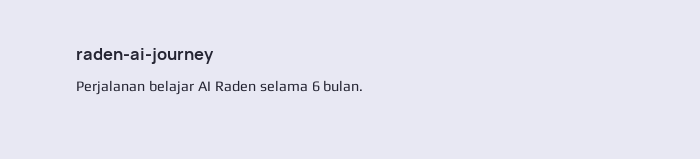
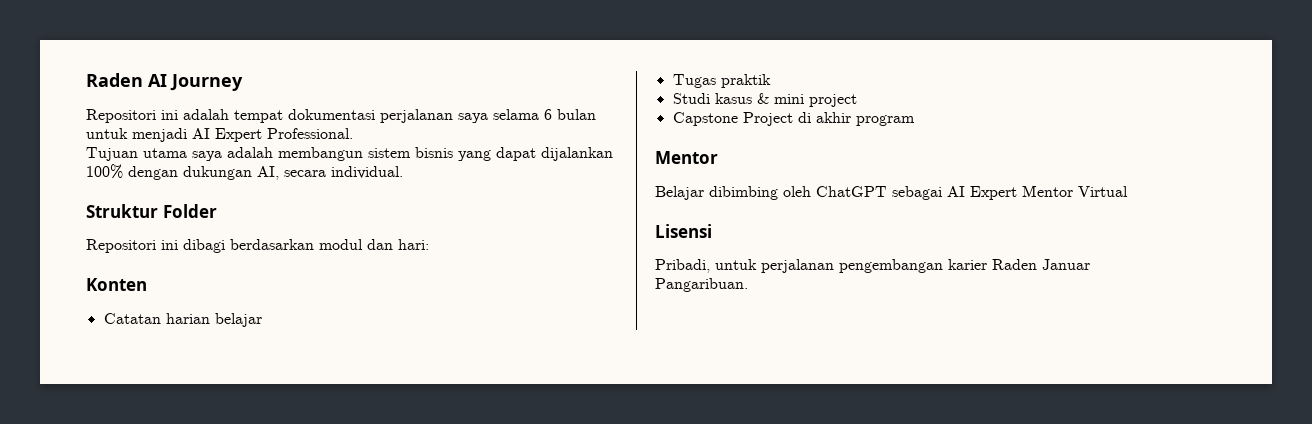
[76,48,214,64] [76,80,364,95] raden-ai-journey // Perjalanan belajar AI Raden selama 6 bulan. -> [86,73,243,91] [86,109,596,123] [86,128,353,142] [86,147,613,161] [86,164,403,180] [86,204,217,218] [86,239,429,253] [86,278,147,291] [103,313,262,327] [672,74,771,88] [672,93,857,107] [672,112,915,126] [655,151,718,164] [655,185,1128,200] [655,224,712,238] [655,259,1090,273] [655,278,748,292] Raden AI Journey // Repositori ini adalah tempat dokumentasi perjalanan saya selama 6 bulan untuk menjadi AI Expert Professional. // Tujuan utama saya adalah membangun sistem bisnis yang dapat dijalankan 100% dengan dukungan AI, secara individual. // Struktur Folder // Repositori ini dibagi berdasarkan modul dan hari: // Konten // Catatan harian belajar // Tugas praktik // Studi kasus & mini project // Capstone Project di akhir program // Mentor // Belajar dibimbing oleh ChatGPT sebagai AI Expert Mentor Virtual // Lisensi // Pribadi, untuk perjalanan pengembangan karier Raden Januar Pangaribuan.

